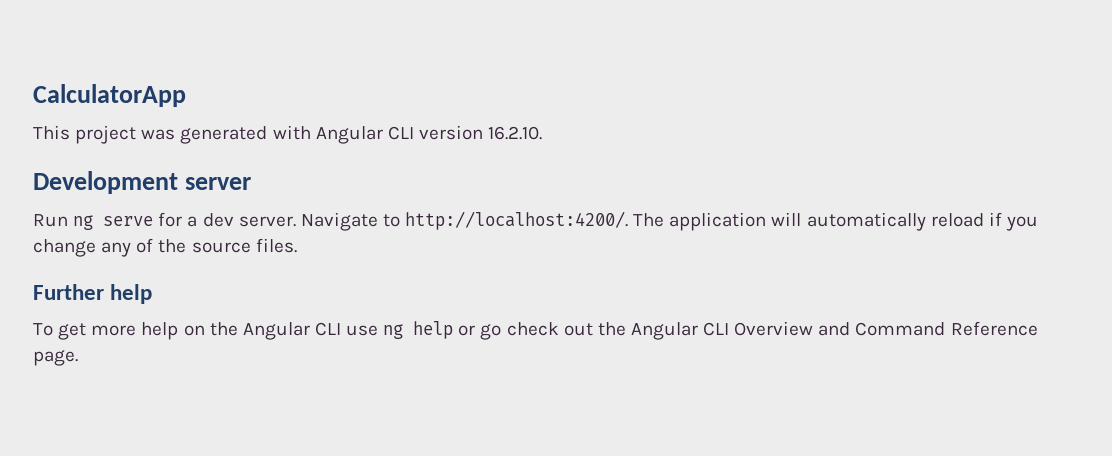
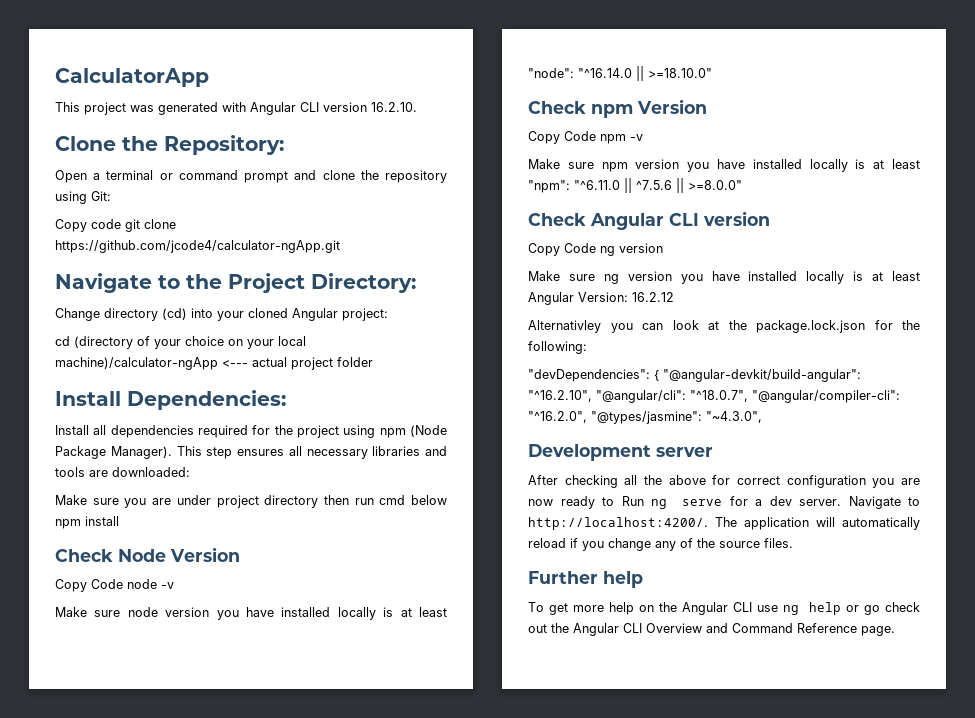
[33,171,252,194] Development server // -> [55,135,284,155] [55,170,448,183] [55,191,111,204] [55,219,176,232] [55,240,340,253] [55,273,416,293] [55,308,388,321] [55,336,306,349] [55,357,373,370] [55,390,286,410] [55,425,447,438] [55,446,447,459] [55,467,190,477] [55,495,447,508] [55,516,119,529] [55,547,240,562] [55,579,174,592] [55,607,447,620] [528,66,712,81] [528,99,707,118] [528,131,643,144] [528,159,920,172] [528,178,742,193] [528,211,770,230] [528,243,663,256] [528,271,920,284] [528,292,674,305] [528,320,920,333] [528,341,587,354] [528,369,861,382] [528,390,900,403] [528,411,762,424] [528,444,713,461] [528,475,920,488] [528,496,614,509] Clone the Repository: // Open a terminal or command prompt and clone the repository using Git: // Copy code git clone https://github.com/jcode4/calculator-ngApp.git // Navigate to the Project Directory: // Change directory (cd) into your cloned Angular project: // cd (directory of your choice on your local machine)/calculator-ngApp <--- actual project folder // Install Dependencies: // Install all dependencies required for the project using npm (Node Package Manager). This step ensures all necessary libraries and tools are downloaded: // Make sure you are under project directory then run cmd below npm install // Check Node Version // Copy Code node -v // Make sure node version you have installed locally is at least "node": "^16.14.0 || >=18.10.0" // Check npm Version // Copy Code npm -v // Make sure npm version you have installed locally is at least "npm": "^6.11.0 || ^7.5.6 || >=8.0.0" // Check Angular CLI version // Copy Code ng version // Make sure ng version you have installed locally is at least Angular Version: 16.2.12 // Alternativley you can look at the package.lock.json for the following: // "devDependencies": { "@angular-devkit/build-angular": "^16.2.10", "@angular/cli": "^18.0.7", "@angular/compiler-cli": "^16.2.0", "@types/jasmine": "~4.3.0", // Development server // After checking all the above for correct configuration you are now ready to

